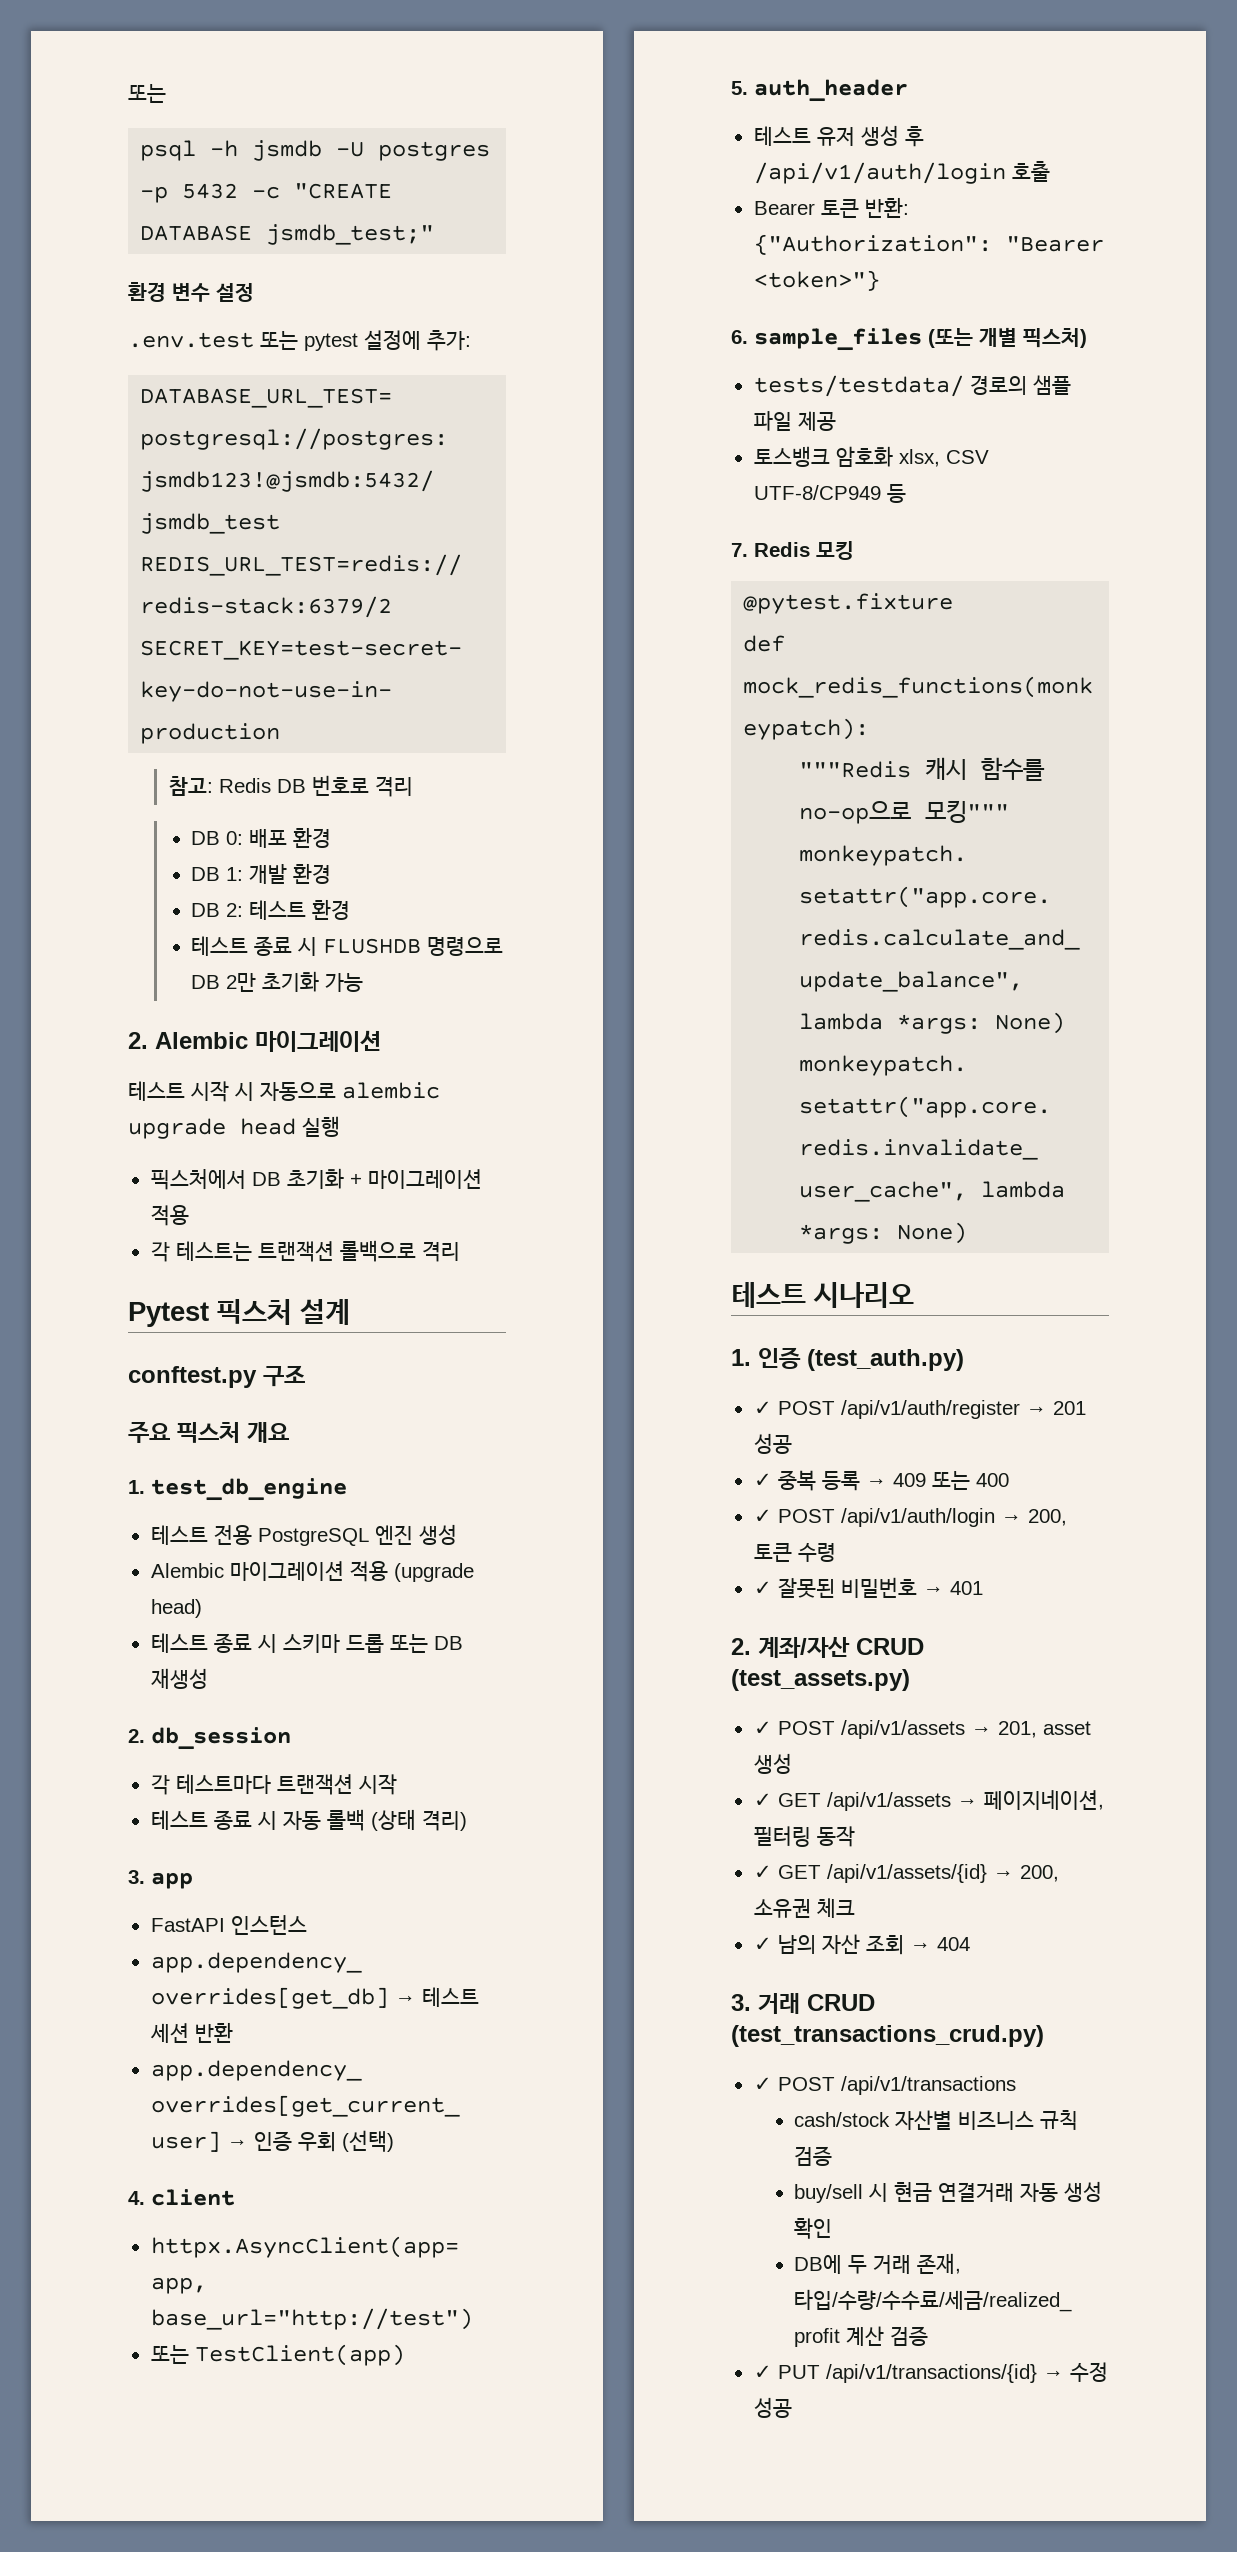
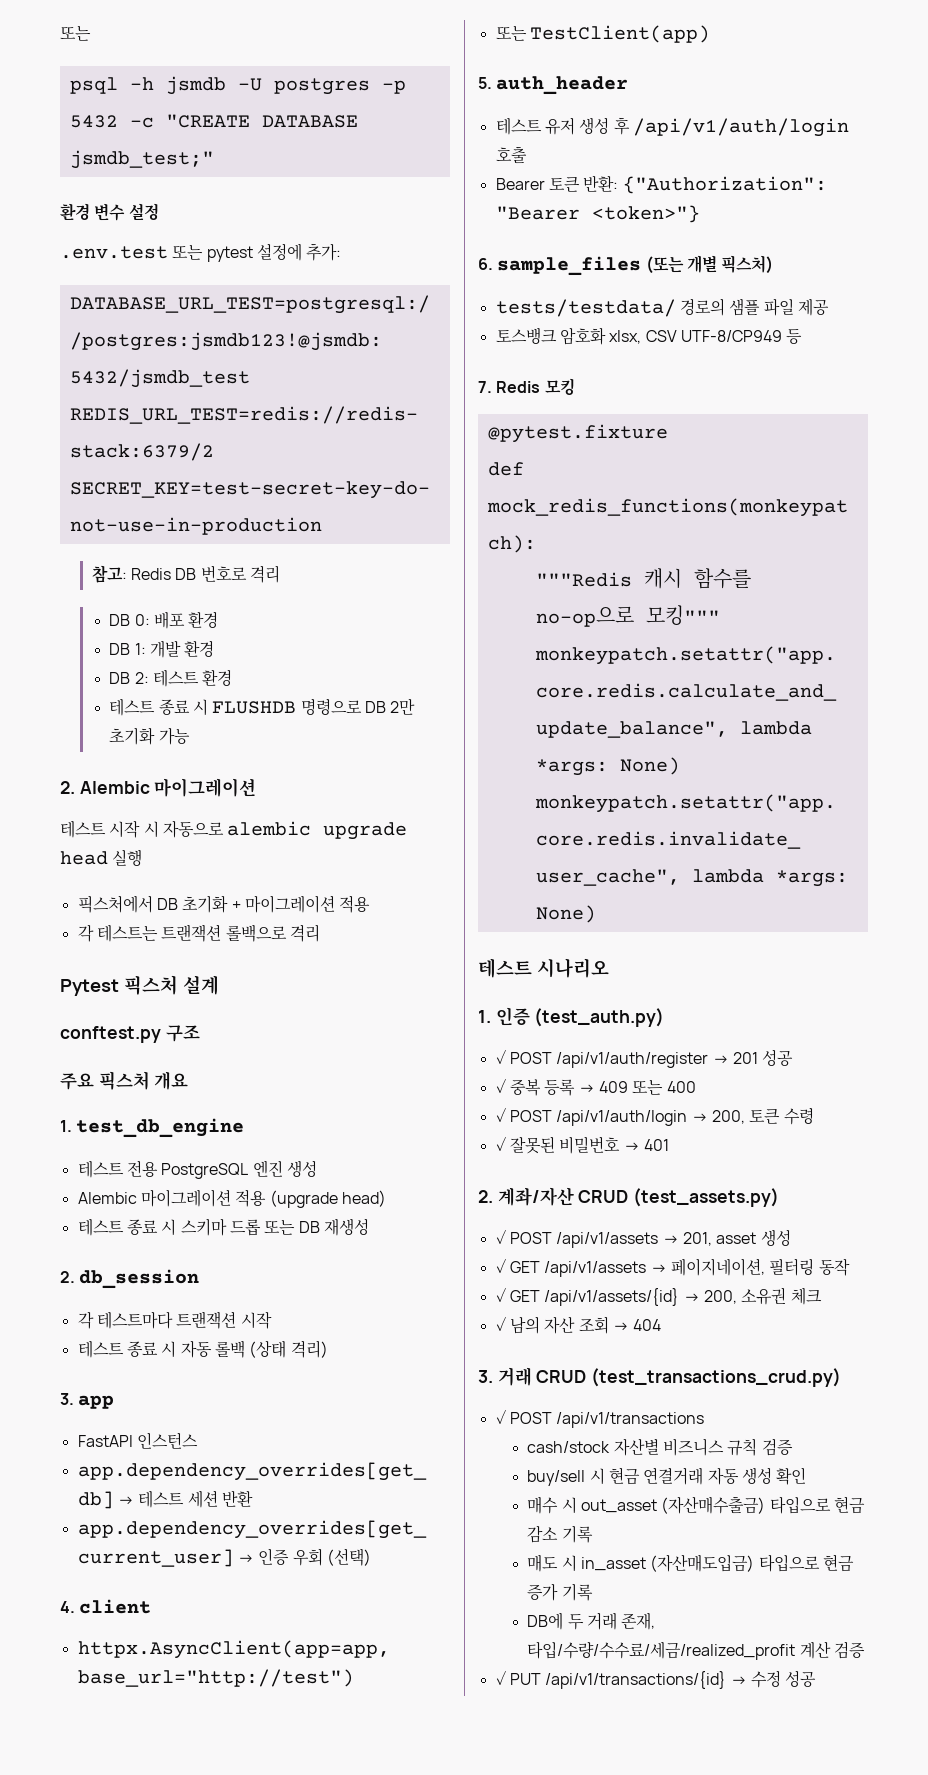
(833, 2228) none -> [527,1496,865,1514] [527,1525,593,1543] [527,1554,854,1572] [527,1583,593,1601] // 매수 시 out_asset (자산매수출금) 타입으로 현금 감소 기록 // 매도 시 in_asset (자산매도입금) 타입으로 현금 증가 기록

